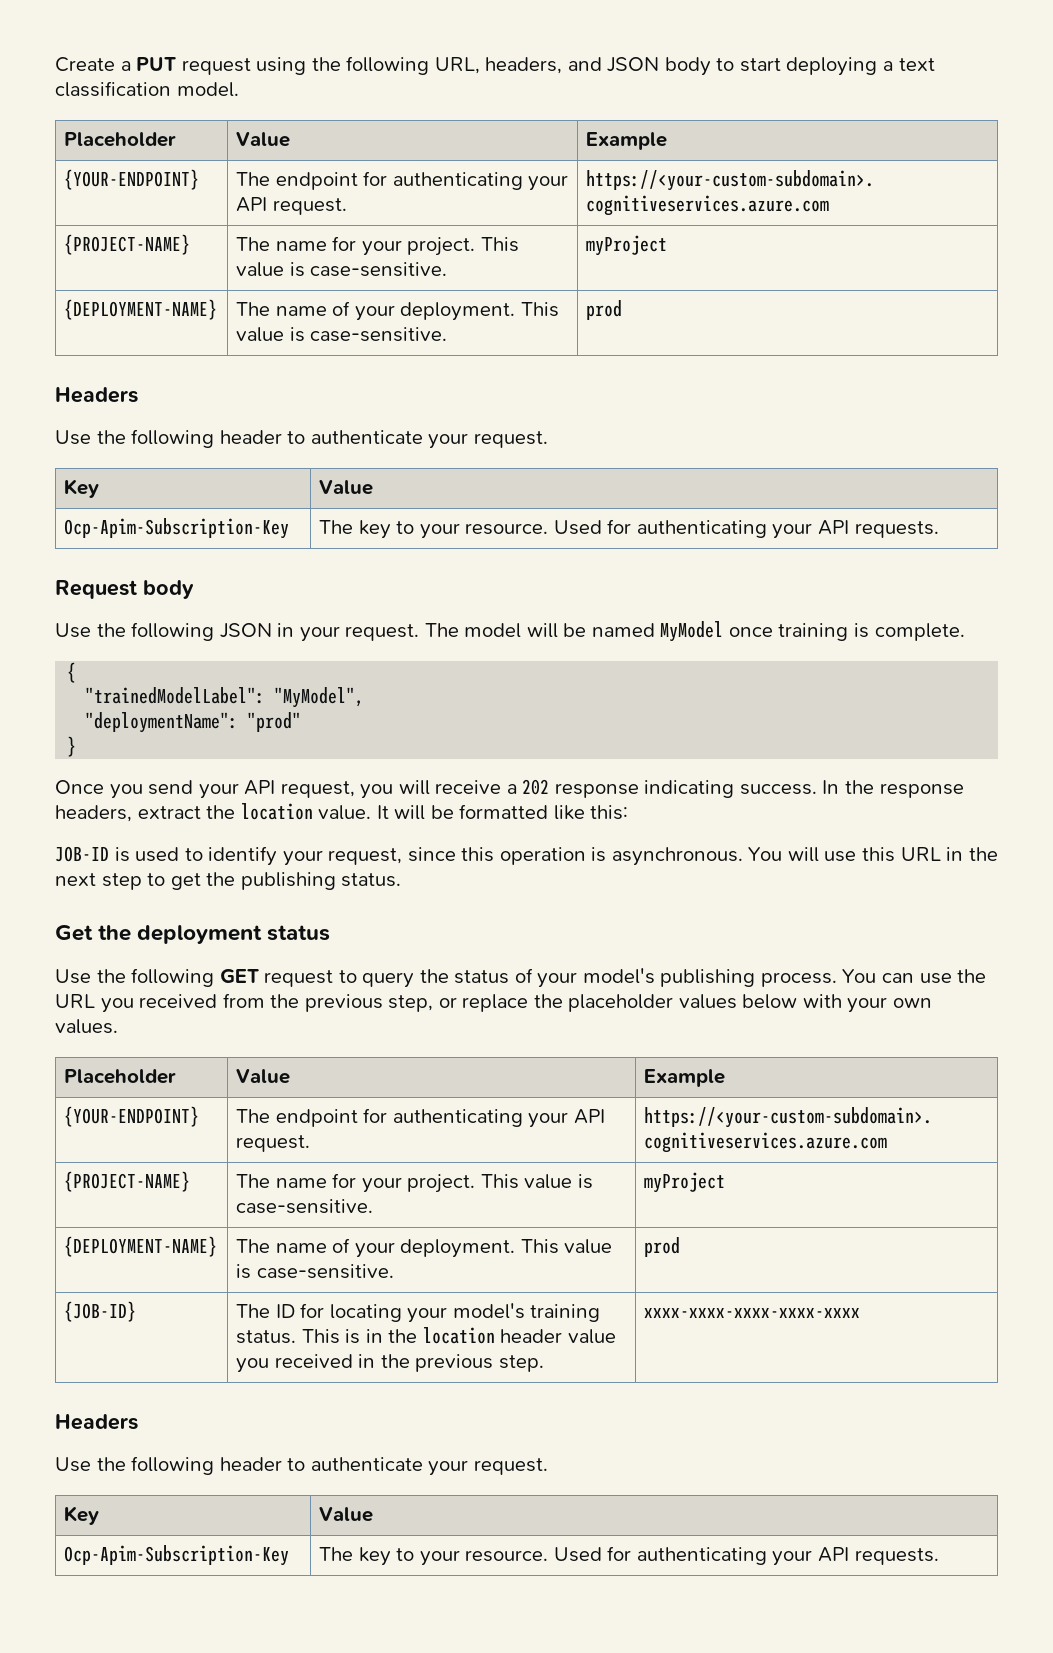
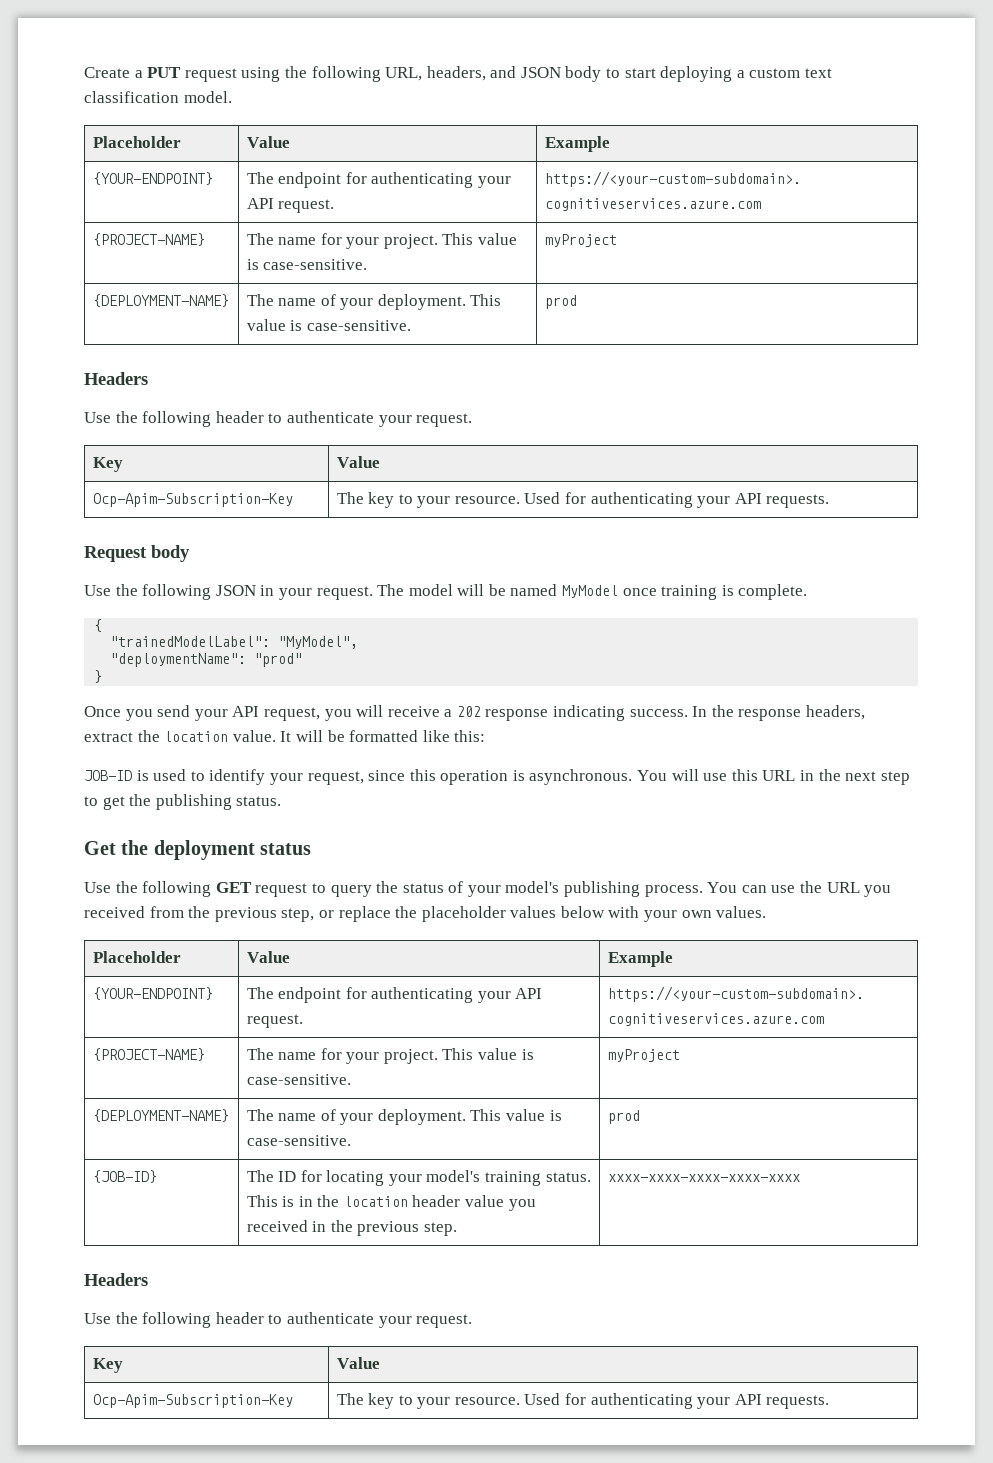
(894, 66) none -> [749,68,801,78] custom

